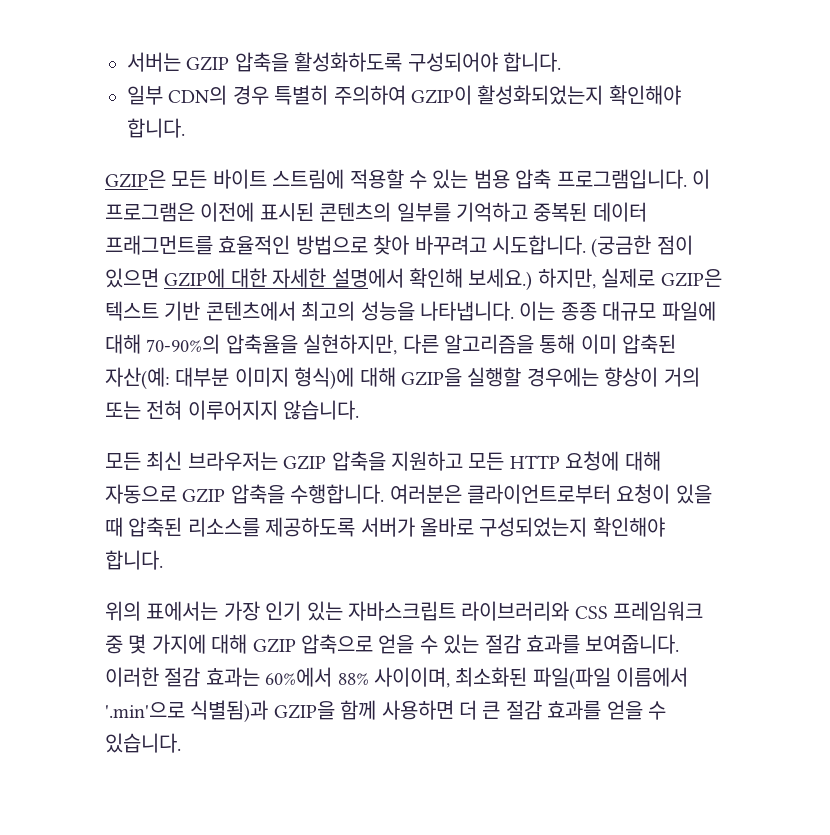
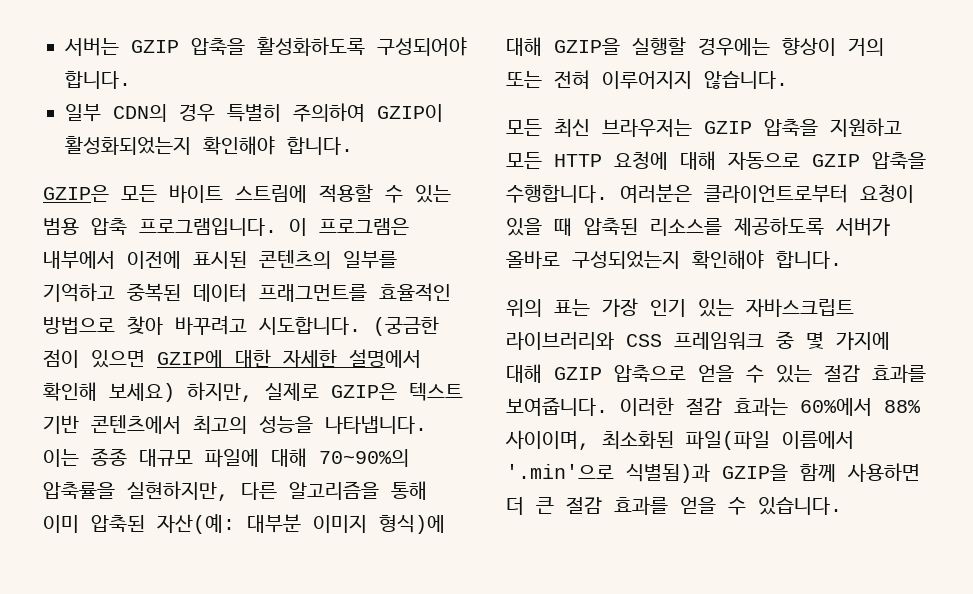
(195, 212) none -> [43,251,115,269] 내부에서
[468,268,533,291] 보세요.) -> [109,383,175,402] 보세요)
[146,334,298,354] 70-90%의 압축율을 -> [319,449,409,467] [43,482,115,499] 70~90%의 압축률을
[146,601,219,621] 표에서는 -> [554,299,590,316] 표는

